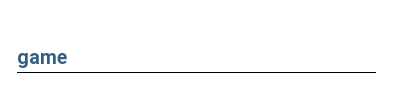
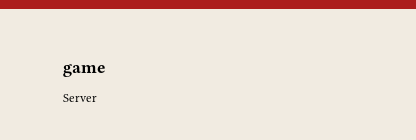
(67, 60) none -> [63,94,97,102] // Server

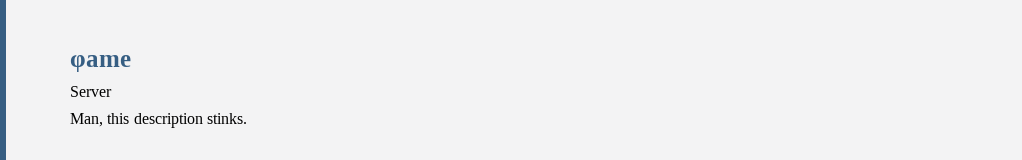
[63,64,106,77] game -> [70,55,131,72] φame
(97, 98) none -> [70,113,247,128] // Man, this description stinks.

